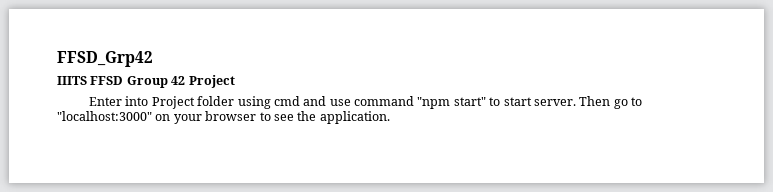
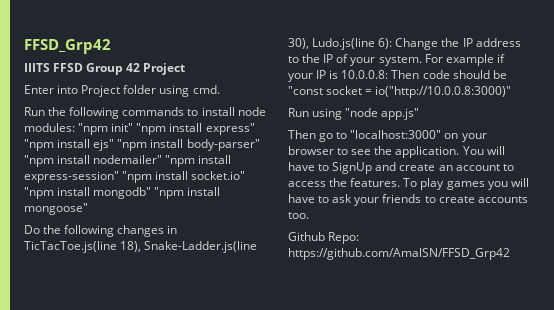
[273,96,576,109] cmd and use command "npm start" to start server. -> [192,85,220,94] [24,107,266,119] [24,123,255,135] [24,139,260,151] [24,155,232,167] [24,171,246,183] [24,187,221,199] [24,203,88,215] [24,225,178,237] [24,241,258,253] [288,38,521,50] [288,54,505,66] [288,70,507,82] [288,86,512,98] [288,108,420,120] cmd. // Run the following commands to install node modules: "npm init" "npm install express" "npm install ejs" "npm install body-parser" "npm install nodemailer" "npm install express-session" "npm install socket.io" "npm install mongodb" "npm install mongoose" // Do the following changes in TicTacToe.js(line 18), Snake-Ladder.js(line 30), Ludo.js(line 6): Change the IP address to the IP of your system. For example if your IP is 10.0.0.8: Then code should be "const socket = io("http://10.0.0.8:3000)" // Run using "node app.js" //
(390, 117) none -> [462,146,505,155] [288,162,514,174] [288,178,529,190] [288,194,528,206] [288,212,309,219] [288,232,360,244] [288,248,510,260] You will have to SignUp and create an account to access the features. To play games you will have to ask your friends to create accounts too. // Github Repo: https://github.com/AmalSN/FFSD_Grp42

